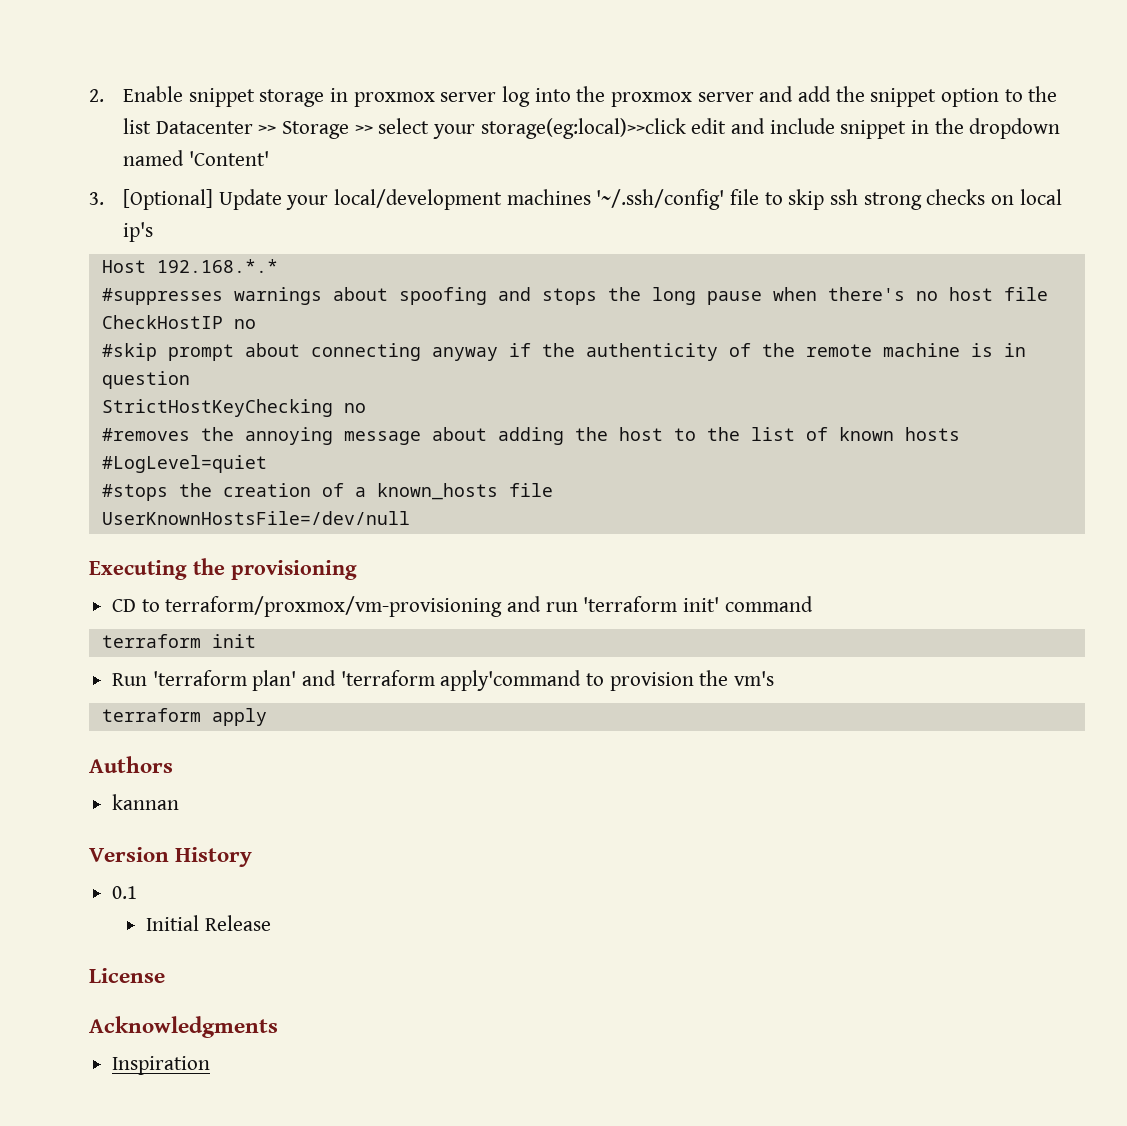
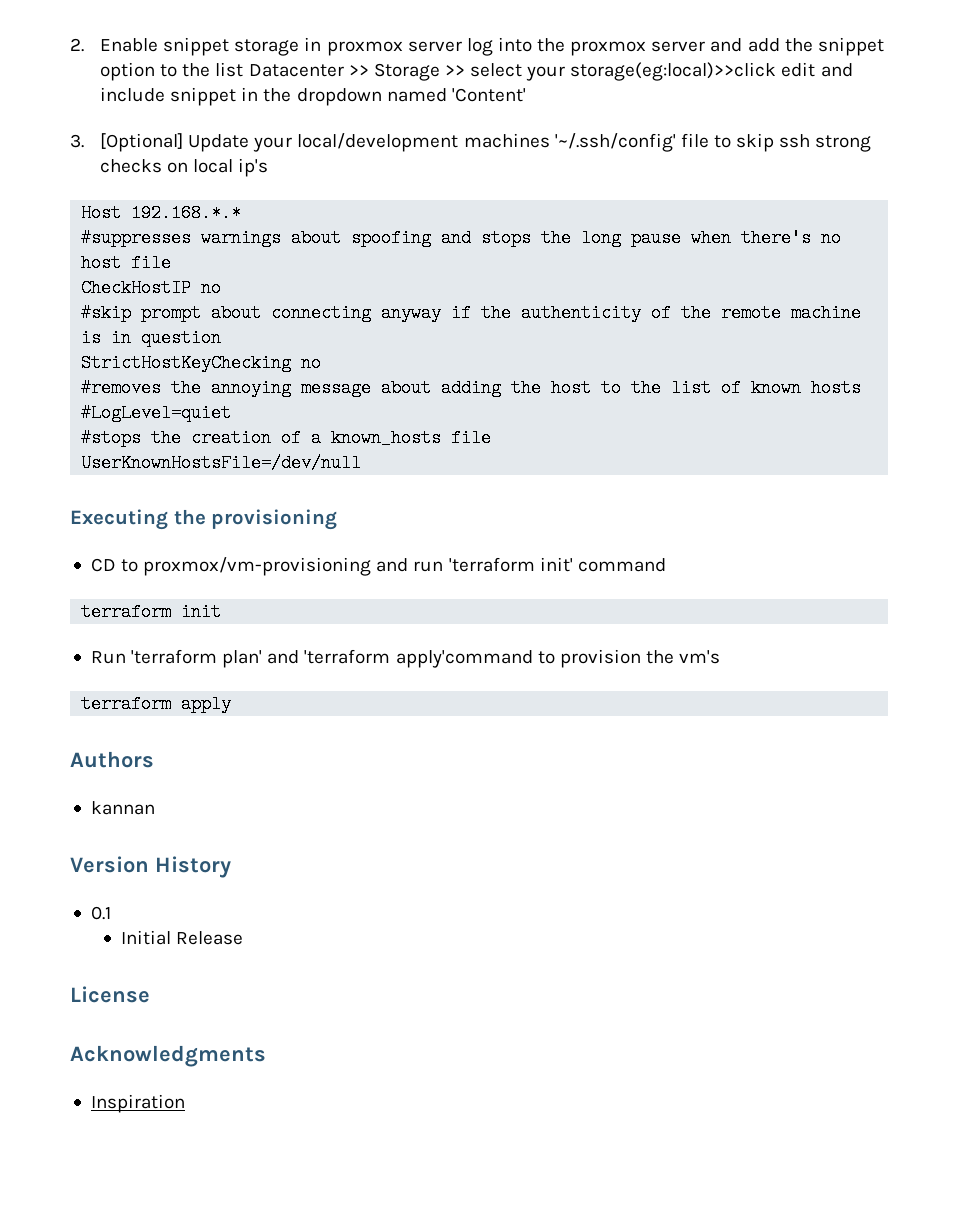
[165,596,503,617] terraform/proxmox/vm-provisioning -> [143,557,372,576] proxmox/vm-provisioning

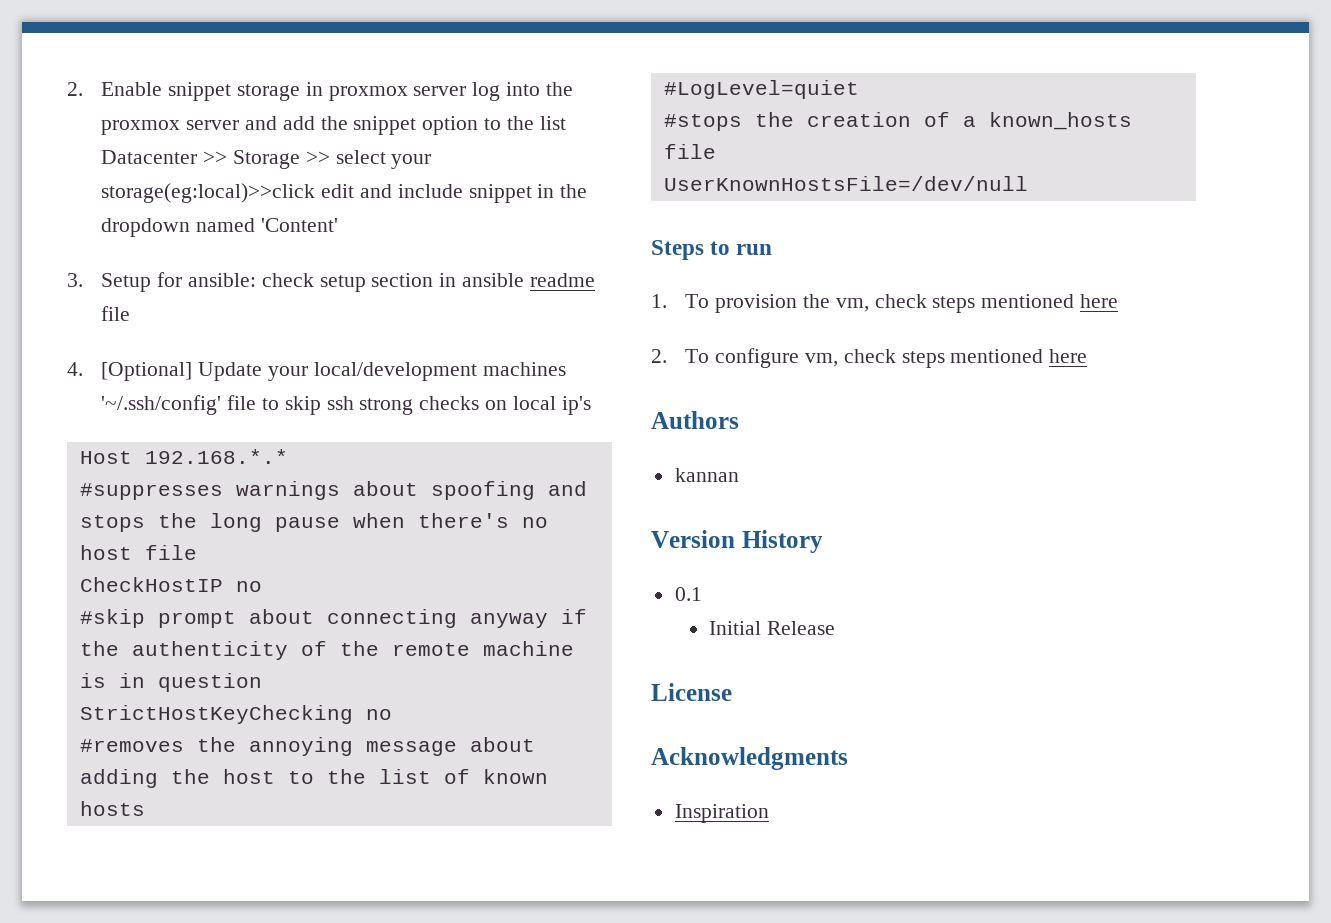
(84, 141) none -> [101,272,595,292] [101,306,131,321] [67,362,83,376] Setup for ansible: check setup section in ansible readme file // 4.
[70,509,338,530] [90,557,666,576] [81,603,222,621] [90,649,721,668] [81,695,232,713] Executing the provisioning // CD to proxmox/vm-provisioning and run 'terraform init' command // terraform init // Run 'terraform plan' and 'terraform apply'command to provision the vm's // terraform apply -> [651,240,773,260] [651,294,1119,313] [651,348,1088,368] Steps to run // 1. To provision the vm, check steps mentioned here // 2. To configure vm, check steps mentioned here

